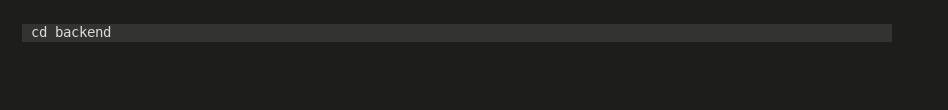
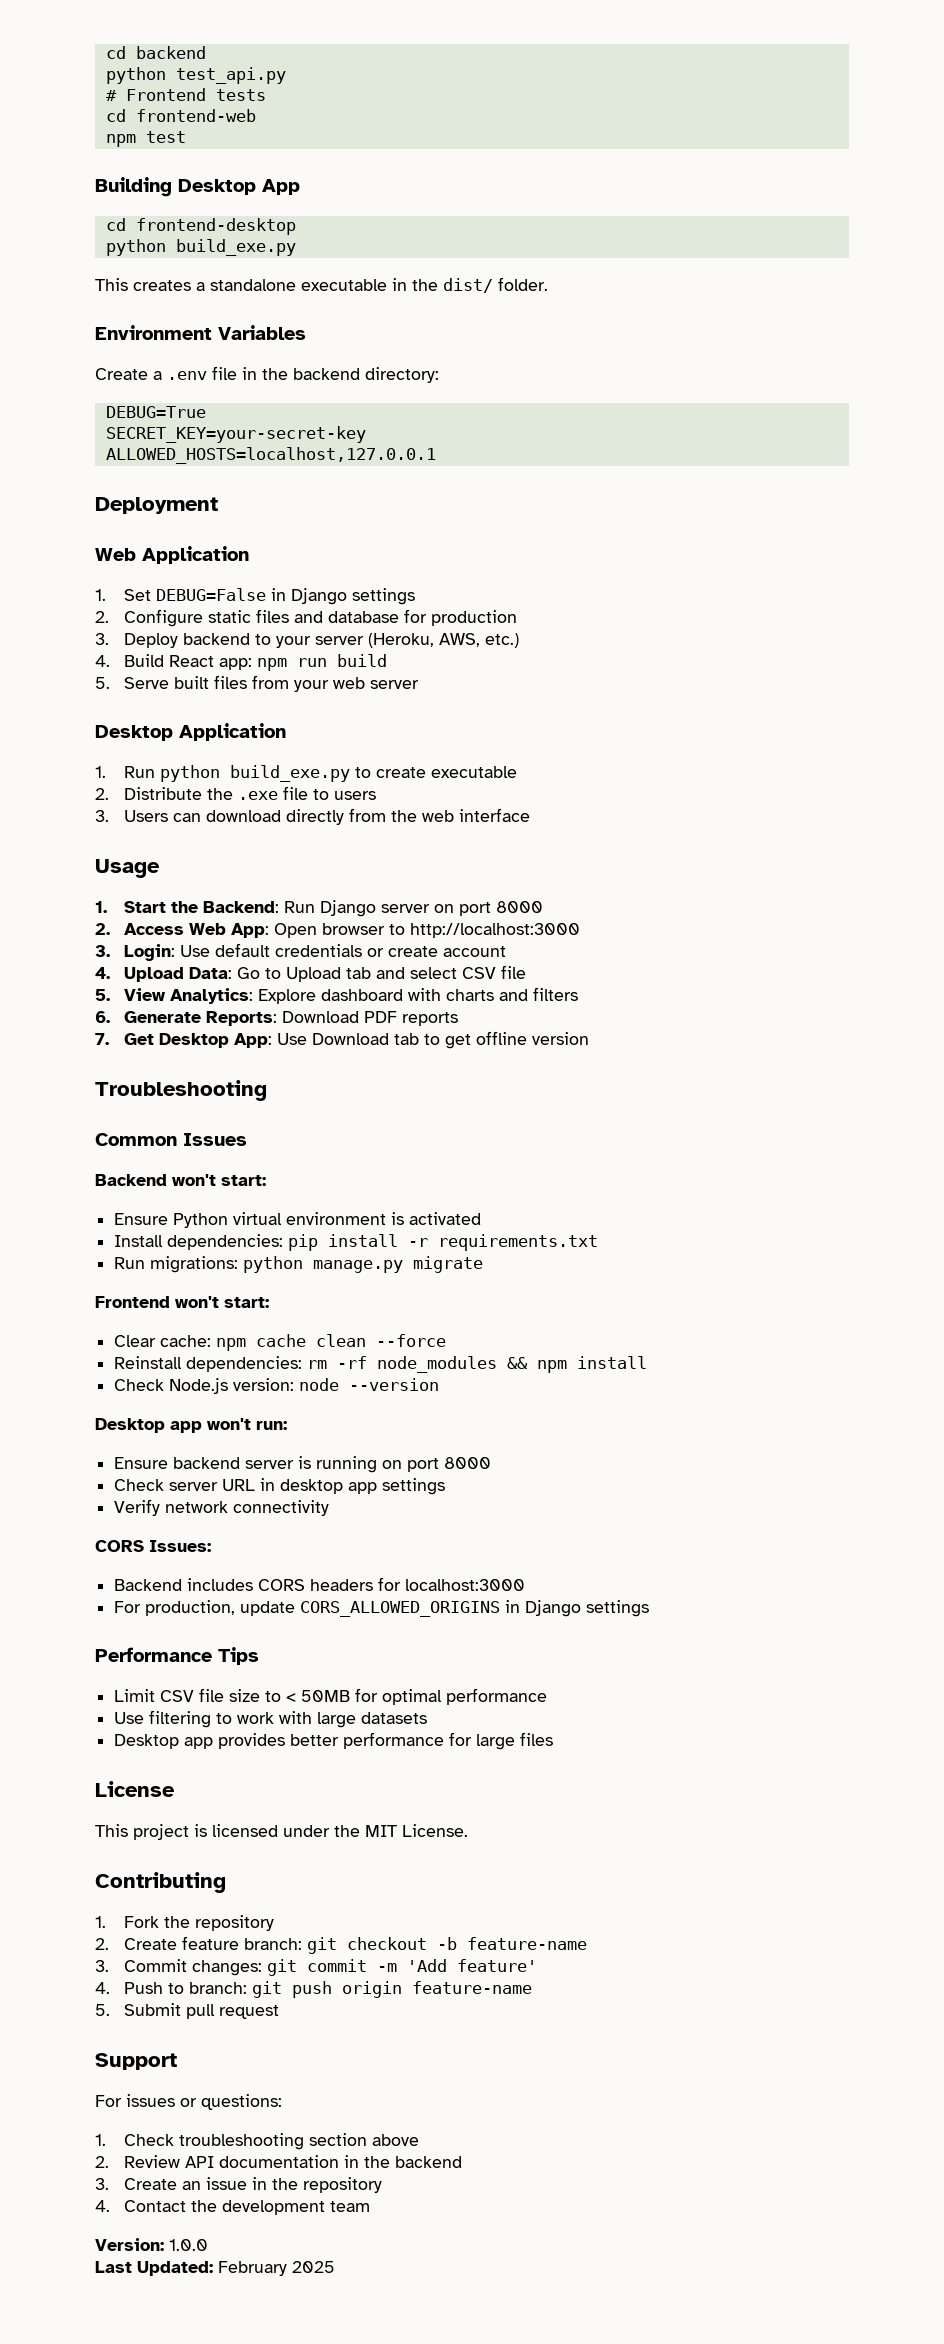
(111, 31) none -> [105,67,286,84] [105,88,266,101] [105,109,256,122] [105,131,186,147] [95,177,300,197] [105,218,296,235] [105,239,296,256] [95,277,548,293] [95,325,306,340] [95,366,439,383] [105,406,206,418] [105,426,366,443] [105,447,436,464] [95,497,218,514] [95,546,249,564] [95,588,415,605] [95,609,517,627] [95,633,519,648] [95,654,387,671] [95,675,419,692] [95,723,286,741] [95,765,517,782] [95,786,376,800] [95,808,530,825] [95,859,160,878] [95,900,543,917] [95,923,580,938] [95,943,506,961] [95,965,526,982] [95,987,578,1004] [95,1011,458,1026] [95,1031,589,1049] [95,1080,267,1101] [95,1133,247,1146] [95,1174,266,1186] [114,1212,482,1228] [114,1234,599,1251] [114,1256,484,1273] [95,1296,269,1308] [114,1334,447,1351] [114,1356,648,1373] [114,1378,440,1394] [95,1418,287,1433] [114,1456,492,1473] [114,1478,446,1495] [114,1499,330,1516] [95,1540,211,1552] [114,1577,526,1591] [114,1600,650,1617] [95,1647,259,1665] [114,1688,548,1705] [114,1710,428,1728] [114,1732,554,1750] [95,1781,175,1797] [95,1824,468,1840] [95,1872,226,1893] [95,1915,274,1931] [95,1936,587,1954] [95,1959,537,1976] [95,1981,532,1998] [95,2003,279,2019] [95,2053,177,2070] [95,2094,282,2110] [95,2133,419,2150] [95,2155,462,2168] [95,2177,382,2193] [95,2200,370,2215] [95,2238,208,2251] [95,2261,335,2276] // python test_api.py // # Frontend tests // cd frontend-web // npm test // Building Desktop App // cd frontend-desktop // python build_exe.py // This creates a standalone executable in the dist/ folder. // Environment Variables // Create a .env file in the backend directory: // DEBUG=True // SECRET_KEY=your-secret-key // ALLOWED_HOSTS=localhost,127.0.0.1 // Deployment // Web Application // 1. Set DEBUG=False in Django settings // 2. Configure static files and database for production // 3. Deploy backend to your server (Heroku, AWS, etc.) // 4. Build React app: npm run build // 5. Serve built files from your web server // Desktop Application // 1. Run python build_exe.py to create executable // 2. Distribute the .exe file to users // 3. Users can download directly from the web interface // Usage // 1. Start the Backend: Run Django server on port 8000 // 2. Access Web App: Open browser to http://localhost:3000 // 3. Login: Use default credentials or create account // 4. Upload Data: Go to Upload tab and select CSV file // 5. View Analytics: Explore dashboard with charts and filters // 6. Generate Reports: Download PDF reports // 7. Get Desktop App: Use Download tab to get offline version // Troubleshooting // Common Issues // Backend won't start: // Ensure Python virtual environment is activated // Install dependencies: pip install -r requirements.txt // Run migrations: python manage.py migrate // Frontend won't start: // Clear cache: npm cache clean --force // Reinstall dependencies: rm -rf node_modules && npm install // Check Node.js version: node --version // Desktop app won't run: // Ensure backend server is running on port 8000 // Check server URL in desktop app settings // Verify network connectivity // CORS Issues: // Backend includes CORS headers for localhost:3000 // For production, update CORS_ALLOWED_ORIGINS in Django settings // Performance Tips // Limit CSV file size to < 50MB for optimal performance // Use filtering to work with large datasets // Desktop app provides better performance for large files // License // This project is licensed under the MIT License. // Contributing // 1. Fork the repository // 2. Create feature branch: git checkout -b feature-name // 3. Commit changes: git commit -m 'Add feature' // 4. Push to branch: git push origin feature-name // 5. Submit pull request // Support // For issues or questions: // 1. Check troubleshooting section above // 2. Review API documentation in the backend // 3. Create an issue in the repository // 4. Contact the development team // Version: 1.0.0 // Last Updated: February 2025

